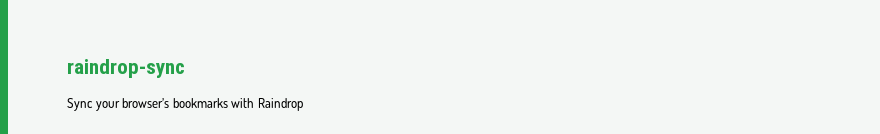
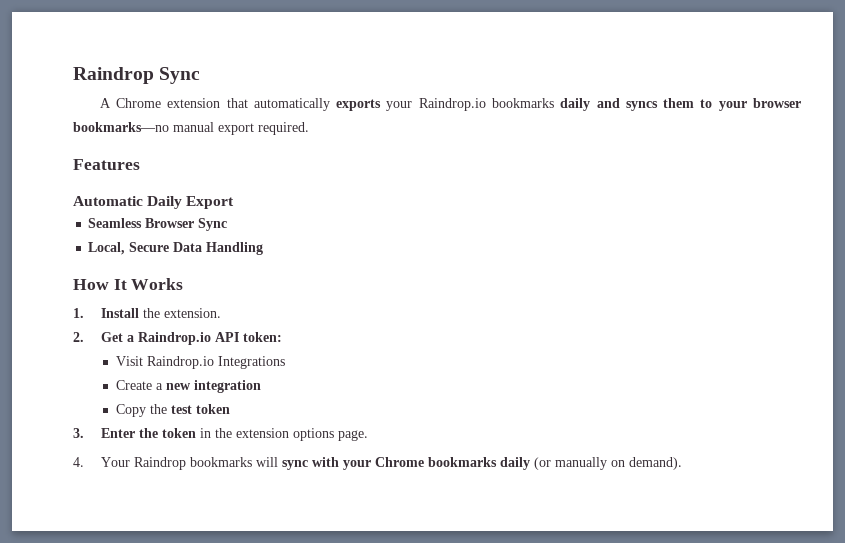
[67,59,185,78] [67,98,303,111] raindrop-sync // Sync your browser’s bookmarks with Raindrop -> [73,67,201,84] [99,98,801,111] [73,122,309,135] [73,159,140,170] [73,196,235,209] [88,218,228,231] [88,242,264,255] [73,278,184,290] [73,308,221,318] [73,332,282,345] [115,356,285,369] [115,380,261,393] [115,404,230,417] [73,428,368,441] [73,457,682,470] Raindrop Sync // A Chrome extension that automatically exports your Raindrop.io bookmarks daily and syncs them to your browser bookmarks—no manual export required. // Features // Automatic Daily Export // Seamless Browser Sync // Local, Secure Data Handling // How It Works // 1. Install the extension. // 2. Get a Raindrop.io API token: // Visit Raindrop.io Integrations // Create a new integration // Copy the test token // 3. Enter the token in the extension options page. // 4. Your Raindrop bookmarks will sync with your Chrome bookmarks daily (or manually on demand).

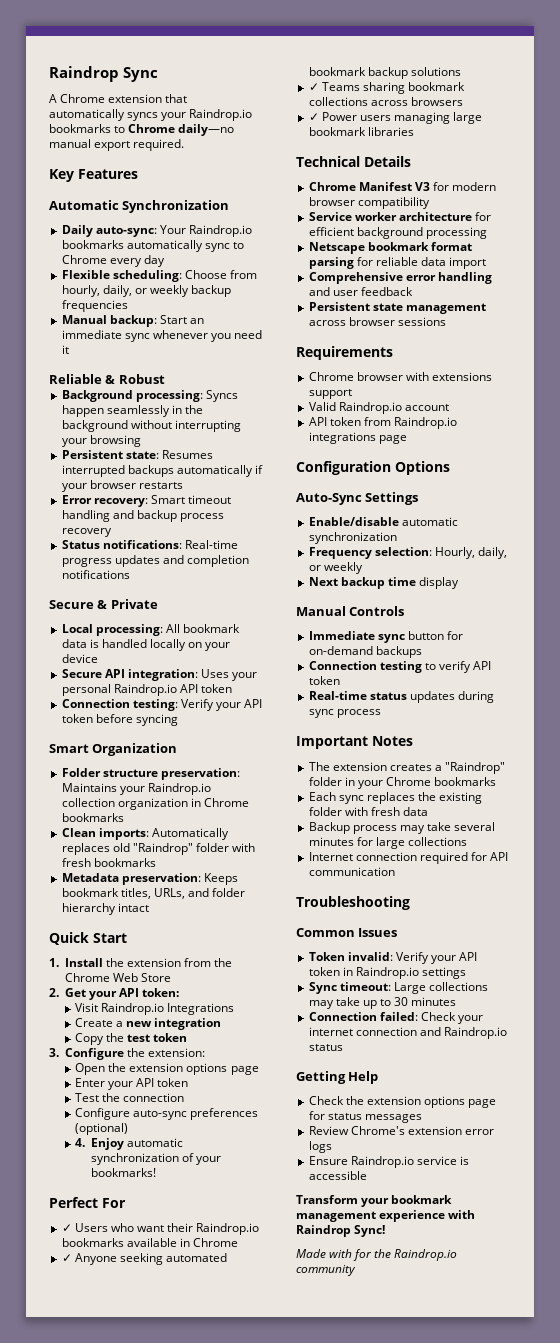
[336,99,382,111] exports -> [127,112,159,121] syncs
[560,98,801,111] [73,122,169,132] daily and syncs them to your browser bookmarks—no -> [114,124,235,136] to Chrome daily—no
(309, 128) none -> [49,169,74,182] Key
[147,196,235,209] [88,218,228,231] [88,242,264,255] [73,278,184,290] [73,308,221,318] Daily Export // Seamless Browser Sync // Local, Secure Data Handling // How It Works // 1. Install the extension. -> [122,200,230,213] [61,225,252,237] [61,240,244,252] [61,255,165,267] [61,270,257,282] [61,285,232,297] [61,300,128,312] [61,315,204,327] [61,330,263,342] [61,345,69,354] [49,374,165,384] [61,390,238,402] [61,405,203,417] [61,420,241,432] [61,435,141,447] [61,450,213,459] [61,465,263,477] [61,480,183,492] [61,495,231,507] [61,510,224,522] [61,528,112,537] [61,540,238,549] [61,555,249,567] [61,570,130,579] [49,599,158,609] [61,624,240,636] [61,639,231,651] [61,654,98,663] [61,669,258,681] [61,684,232,696] [61,699,263,711] [61,714,178,726] [49,743,178,756] [61,768,240,780] [61,783,211,795] [61,798,249,810] [61,813,124,822] [61,828,229,840] [61,843,256,855] [61,858,156,867] [61,873,238,885] [61,888,246,899] [61,903,149,915] [49,932,127,945] [49,958,233,967] [64,973,171,982] Synchronization // Daily auto-sync: Your Raindrop.io bookmarks automatically sync to Chrome every day // Flexible scheduling: Choose from hourly, daily, or weekly backup frequencies // Manual backup: Start an immediate sync whenever you need it // Reliable & Robust // Background processing: Syncs happen seamlessly in the background without interrupting your browsing // Persistent state: Resumes interrupted backups automatically if your browser restarts // Error recovery: Smart timeout handling and backup process recovery // Status notifications: Real-time progress updates and completion notifications // Secure & Private // Local processing: All bookmark data is handled locally on your device // Secure API integration: Uses your personal Raindrop.io API token // Connection testing: Verify your API token before syncing // Smart Organization // Folder structure preservation: Maintains your Raindrop.io collection organization in Chrome bookmarks // Clean imports: Automatically replaces old "Raindrop" folder with fresh bookmarks // Metadata preservation: Keeps bookmark titles, URLs, and folder hierarchy intact // Quick Start // 1. Install the extension from the Chrome Web Store
[126,332,211,345] a Raindrop.io -> [88,991,117,1000] your
[100,428,368,441] [73,457,682,470] Enter the token in the extension options page. // 4. Your Raindrop bookmarks will sync with your Chrome bookmarks daily (or manually on demand). -> [64,1048,205,1060] [75,1063,259,1075] [75,1078,189,1090] [75,1093,185,1102] [75,1108,259,1120] [75,1123,129,1135] [75,1138,184,1150] [90,1153,222,1165] [90,1168,156,1177] [49,1197,126,1208] [61,1223,260,1235] [61,1238,238,1247] [61,1253,227,1265] [308,67,461,79] [308,82,465,94] [308,97,463,106] [308,112,483,124] [308,127,414,136] [296,156,411,167] [308,182,497,191] [308,197,430,209] [308,212,491,221] [308,227,487,239] [308,242,472,254] [308,257,487,269] [308,272,492,284] [308,287,413,296] [308,302,486,314] [308,317,446,326] [296,346,393,360] [308,372,492,381] [308,389,352,399] [308,402,449,414] [308,417,457,429] [308,432,407,444] [296,461,450,475] [296,492,419,505] [308,517,458,526] [308,532,397,544] [308,547,507,559] [308,562,363,574] [308,577,459,589] [296,606,405,616] [308,631,463,643] [308,646,422,658] [308,661,492,673] [308,676,340,685] [308,691,494,703] [308,709,381,718] [296,736,413,749] [308,762,506,774] [308,777,497,789] [308,792,483,804] [308,807,428,816] [308,822,496,834] [308,837,467,849] [308,852,509,864] [308,867,395,876] [296,896,410,910] [296,928,398,937] [308,952,478,964] [308,967,466,979] [308,982,488,994] [308,997,457,1009] [308,1012,483,1024] [308,1027,507,1039] [308,1044,343,1051] [296,1071,379,1084] [308,1096,497,1108] [308,1111,422,1123] [308,1126,494,1135] [308,1141,332,1153] [308,1156,469,1168] [308,1171,367,1180] [296,1195,453,1207] [296,1210,476,1222] [296,1225,386,1237] [296,1249,458,1261] [296,1265,356,1276] Configure the extension: // Open the extension options page // Enter your API token // Test the connection // Configure auto-sync preferences (optional) // 4. Enjoy automatic synchronization of your bookmarks! // Perfect For // ✓ Users who want their Raindrop.io bookmarks available in Chrome // ✓ Anyone seeking automated bookmark backup solutions // ✓ Teams sharing bookmark collections across browsers // ✓ Power users managing large bookmark libraries // Technical Details // Chrome Manifest V3 for modern browser compatibility // Service worker architecture for efficient background processing // Netscape bookmark format parsing for reliable data import // Comprehensive error handling and user feedback // Persistent state management across browser sessions // Requirements // Chrome browser with extensions support // Valid Raindrop.io account // API token from Raindrop.io integrations page // Configuration Options // Auto-Sync Settings // Enable/disable automatic synchronization // Frequency selection: Hourly, daily, or weekly // Next backup time display // Manual Controls // Immediate sync button for on-demand backups // Connection testing to verify API token // Real-time status updates during sync process // Important Notes // The extension creates a "Raindrop" folder in your Chrome bookmarks // Each sync replaces the existing folder with fresh data // Backup process may take several minutes for large collections // Internet connection required for API communication // Troubleshooting // Common Issues // Token invalid: Verify your API token in Raindrop.io settings // Sync timeout: Large collections may take up to 30 minutes // Connection failed: Check your internet connection and Raindrop.io status // Getting Help // Check the extension options page for status messages // Review Chrome's extension error logs // Ensure Raindrop.io service is accessible // Transform your bookmark management experience with Raindrop Sync! // Made with for the Raindrop.io community

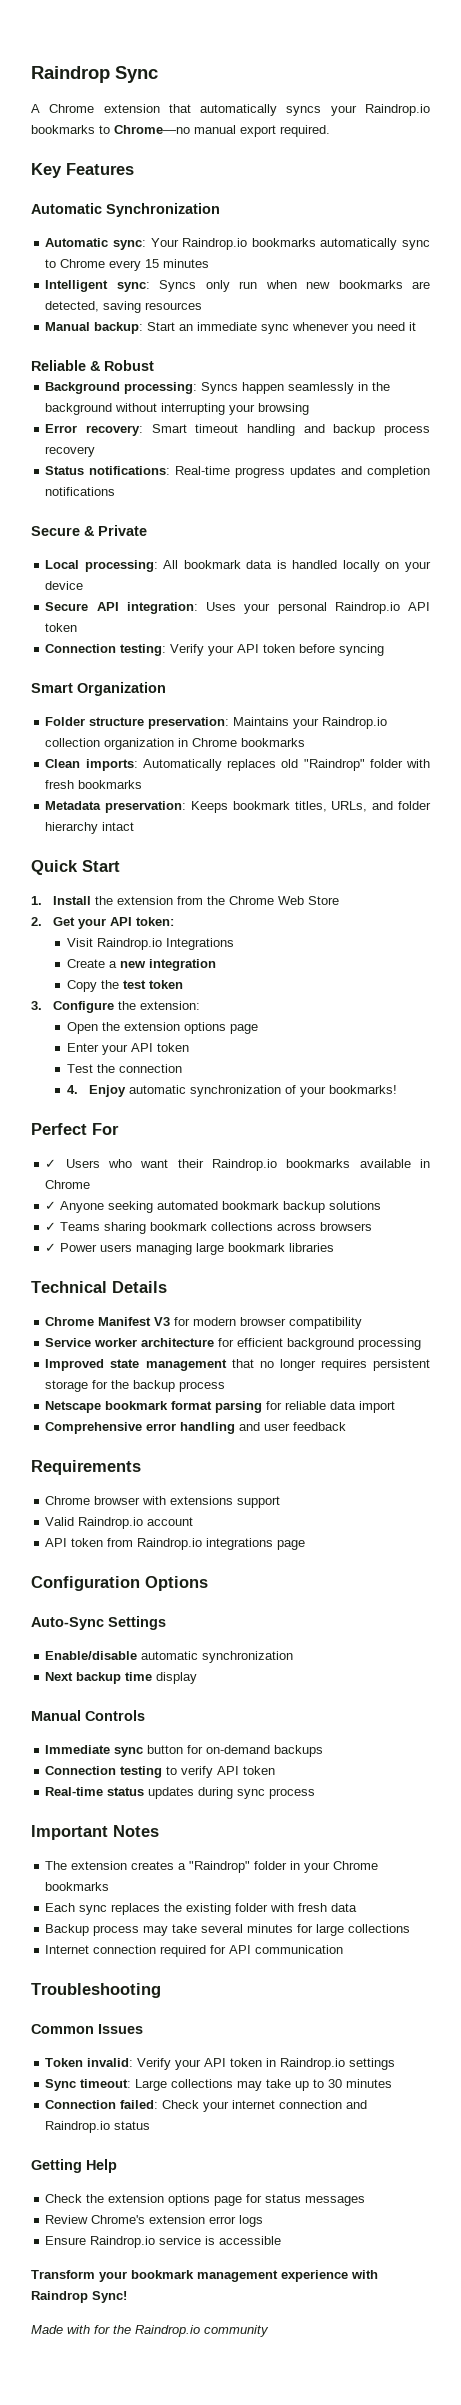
[128,124,235,136] Chrome daily—no -> [114,125,190,134] Chrome—no
[61,225,157,237] Daily auto-sync: -> [45,238,146,250] Automatic sync:
[143,255,165,267] [61,270,257,282] [61,285,232,297] [61,300,128,312] day // Flexible scheduling: Choose from hourly, daily, or weekly backup frequencies -> [145,259,210,268] [45,280,430,292] [45,301,203,313] 15 minutes // Intelligent sync: Syncs only run when new bookmarks are detected, saving resources
[61,450,213,459] [61,465,263,477] [61,480,183,492] // Persistent state: Resumes interrupted backups automatically if your browser restarts -> (310, 409) none
[75,1108,259,1120] [75,1123,129,1135] // Configure auto-sync preferences (optional) -> (182, 1068) none
(487, 233) none -> [45,1359,430,1371] [45,1380,226,1392] // Improved state management that no longer requires persistent storage for the backup process
[308,302,486,314] [308,317,446,326] // Persistent state management across browser sessions -> (347, 1426) none
[308,547,507,559] [308,562,363,574] // Frequency selection: Hourly, daily, or weekly -> (294, 1657) none

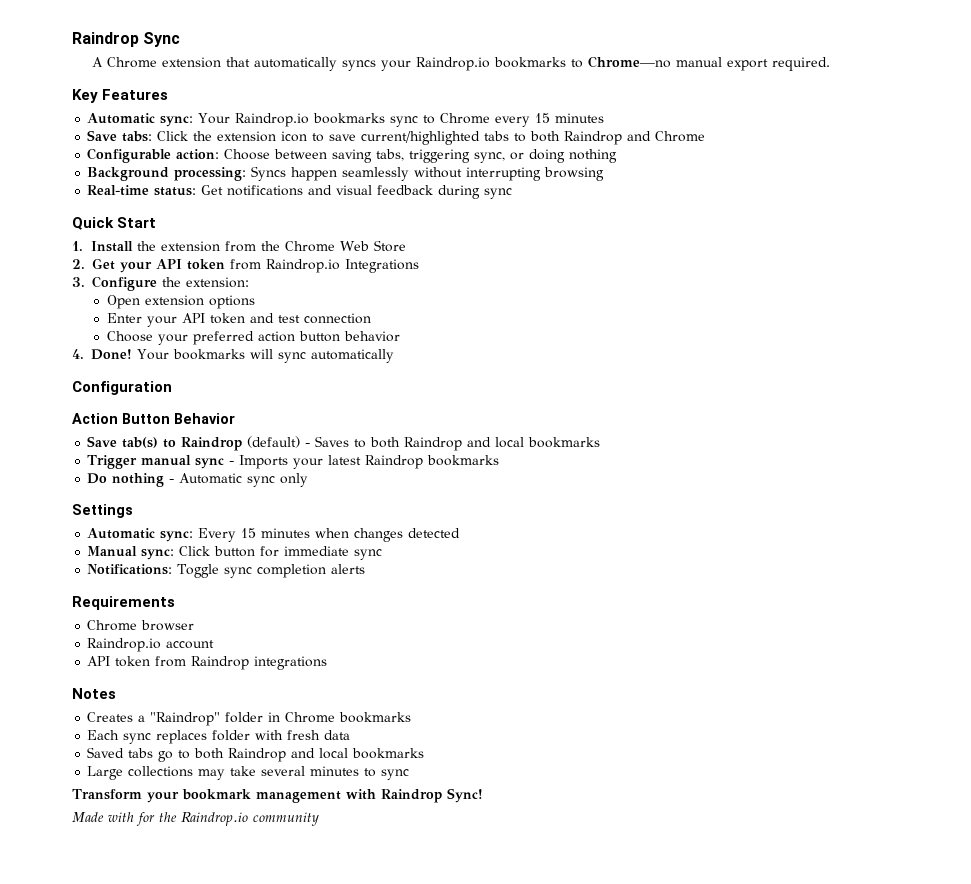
[31,203,220,217] // Automatic Synchronization -> (169, 94) none
[320,238,398,250] automatically -> (386, 118) none
[45,280,430,292] [45,301,203,313] [45,322,417,334] [31,360,154,371] Intelligent sync: Syncs only run when new bookmarks are detected, saving resources // Manual backup: Start an immediate sync whenever you need it // Reliable & Robust -> [87,130,706,145] [87,148,618,163] Save tabs: Click the extension icon to save current/highlighted tabs to both Raindrop and Chrome // Configurable action: Choose between saving tabs, triggering sync, or doing nothing
[358,382,391,391] [45,403,113,415] in the background -> (410, 174) none
[229,404,256,415] your -> (542, 174) none
[45,424,430,436] [45,446,96,457] [45,466,430,478] [45,487,116,496] [31,525,147,536] [45,560,431,572] [45,581,84,590] [45,602,430,614] [45,623,78,632] [45,644,385,656] [31,682,166,696] [45,717,388,729] [45,738,306,750] [45,759,430,771] [45,780,143,789] [45,801,431,813] [45,822,135,834] Error recovery: Smart timeout handling and backup process recovery // Status notifications: Real-time progress updates and completion notifications // Secure & Private // Local processing: All bookmark data is handled locally on your device // Secure API integration: Uses your personal Raindrop.io API token // Connection testing: Verify your API token before syncing // Smart Organization // Folder structure preservation: Maintains your Raindrop.io collection organization in Chrome bookmarks // Clean imports: Automatically replaces old "Raindrop" folder with fresh bookmarks // Metadata preservation: Keeps bookmark titles, URLs, and folder hierarchy intact -> [87,185,513,199] Real-time status: Get notifications and visual feedback during sync
[135,917,174,926] [66,938,93,947] token: // Visit -> [187,259,261,270] token from
[66,959,216,971] [66,980,183,992] // Create a new integration // Copy the test token -> (419, 266) none
[101,1022,258,1034] the extension options page -> [144,295,255,309] extension options
[66,1064,115,1073] // Test the -> [249,313,300,323] and test
[66,1085,397,1097] [31,1123,119,1135] [45,1159,430,1171] [45,1180,91,1189] [45,1201,382,1213] [45,1222,373,1234] [45,1243,335,1255] [31,1281,167,1293] [45,1317,363,1329] [45,1338,422,1350] [45,1359,430,1371] [45,1380,226,1392] [45,1401,396,1413] [45,1422,347,1434] 4. Enjoy automatic synchronization of your bookmarks! // Perfect For // ✓ Users who want their Raindrop.io bookmarks available in Chrome // ✓ Anyone seeking automated bookmark backup solutions // ✓ Teams sharing bookmark collections across browsers // ✓ Power users managing large bookmark libraries // Technical Details // Chrome Manifest V3 for modern browser compatibility // Service worker architecture for efficient background processing // Improved state management that no longer requires persistent storage for the backup process // Netscape bookmark format parsing for reliable data import // Comprehensive error handling and user feedback -> [106,331,400,345] [72,349,395,363] [72,381,172,395] [72,413,235,424] [87,436,601,451] [87,455,500,469] [87,473,309,487] [72,504,133,518] [87,528,461,542] [87,546,383,560] [87,564,366,578] Choose your preferred action button behavior // 4. Done! Your bookmarks will sync automatically // Configuration // Action Button Behavior // Save tab(s) to Raindrop (default) - Saves to both Raindrop and local bookmarks // Trigger manual sync - Imports your latest Raindrop bookmarks // Do nothing - Automatic sync only // Settings // Automatic sync: Every 15 minutes when changes detected // Manual sync: Click button for immediate sync // Notifications: Toggle sync completion alerts
[142,1496,281,1508] [45,1517,75,1526] with extensions support // Valid -> (195, 625) //
[137,1538,203,1550] Raindrop.io -> [191,656,250,670] Raindrop
[277,1540,306,1550] [31,1576,208,1591] [31,1616,166,1630] [45,1651,294,1663] [45,1672,198,1684] [31,1710,145,1721] [45,1745,324,1757] [45,1766,276,1778] [45,1787,316,1799] [31,1825,159,1840] [45,1861,175,1870] page // Configuration Options // Auto-Sync Settings // Enable/disable automatic synchronization // Next backup time display // Manual Controls // Immediate sync button for on-demand backups // Connection testing to verify API token // Real-time status updates during sync process // Important Notes // The extension creates -> [72,688,116,699] [87,712,134,722] // Notes // Creates
[304,1862,331,1873] your -> (281, 717) none
[164,1903,232,1915] the existing -> (208, 737) none
[45,1924,411,1936] [45,1945,344,1957] [31,1983,161,1998] [31,2024,143,2034] [45,2058,396,2070] [45,2079,393,2091] [45,2100,368,2112] [45,2121,151,2133] [31,2159,117,2173] [45,2194,366,2206] [45,2215,264,2227] [45,2236,282,2248] Backup process may take several minutes for large collections // Internet connection required for API communication // Troubleshooting // Common Issues // Token invalid: Verify your API token in Raindrop.io settings // Sync timeout: Large collections may take up to 30 minutes // Connection failed: Check your internet connection and Raindrop.io status // Getting Help // Check the extension options page for status messages // Review Chrome's extension error logs // Ensure Raindrop.io service is accessible -> [87,747,425,762] [87,766,410,780] Saved tabs go to both Raindrop and local bookmarks // Large collections may take several minutes to sync
[281,2270,348,2282] experience -> (341, 797) none

